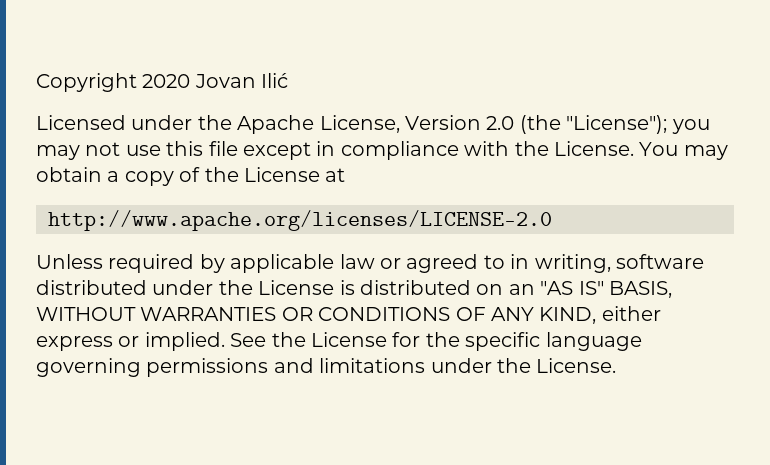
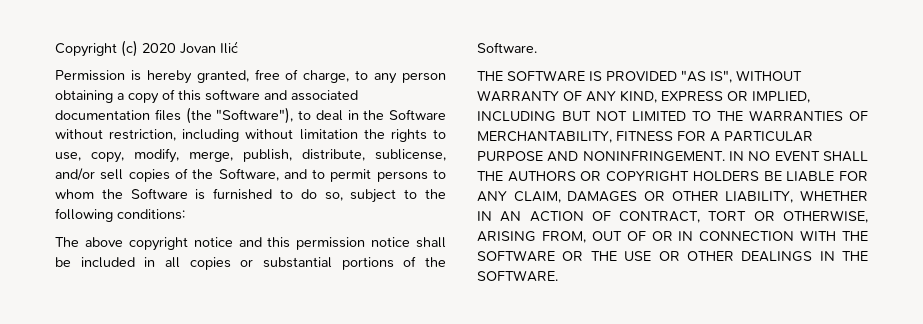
(137, 82) none -> [121,40,138,57] (c)
[36,115,710,134] [36,141,728,160] [36,167,346,186] [48,210,552,231] [36,254,704,273] [36,280,672,298] [36,306,661,324] [36,332,642,351] [36,358,617,377] Licensed under the Apache License, Version 2.0 (the "License"); you may not use this file except in compliance with the License. You may obtain a copy of the License at // http://www.apache.org/licenses/LICENSE-2.0 // Unless required by applicable law or agreed to in writing, software distributed under the License is distributed on an "AS IS" BASIS, WITHOUT WARRANTIES OR CONDITIONS OF ANY KIND, either express or implied. See the License for the specific language governing permissions and limitations under the License. -> [55,69,447,84] [55,89,358,104] [55,107,446,124] [55,129,447,142] [55,148,446,163] [55,168,447,182] [55,188,447,203] [55,208,185,222] [55,237,446,251] [55,256,447,270] [477,42,537,53] [477,70,802,83] [477,90,810,103] [477,110,868,122] [477,131,813,143] [477,151,868,162] [477,171,868,182] [477,190,868,203] [477,210,868,223] [477,230,868,243] [477,250,868,262] [477,270,558,282] Permission is hereby granted, free of charge, to any person obtaining a copy of this software and associated documentation files (the "Software"), to deal in the Software without restriction, including without limitation the rights to use, copy, modify, merge, publish, distribute, sublicense, and/or sell copies of the Software, and to permit persons to whom the Software is furnished to do so, subject to the following conditions: // The above copyright notice and this permission notice shall be included in all copies or substantial portions of the Software. // THE SOFTWARE IS PROVIDED "AS IS", WITHOUT WARRANTY OF ANY KIND, EXPRESS OR IMPLIED, INCLUDING BUT NOT LIMITED TO THE WARRANTIES OF MERCHANTABILITY, FITNESS FOR A PARTICULAR PURPOSE AND NONINFRINGEMENT. IN NO EVENT SHALL THE AUTHORS OR COPYRIGHT HOLDERS BE LIABLE FOR ANY CLAIM, DAMAGES OR OTHER LIABILITY, WHETHER IN AN ACTION OF CONTRACT, TORT OR OTHERWISE, ARISING FROM, OUT OF OR IN CONNECTION WITH THE SOFTWARE OR THE USE OR OTHER DEALINGS IN THE SOFTWARE.

